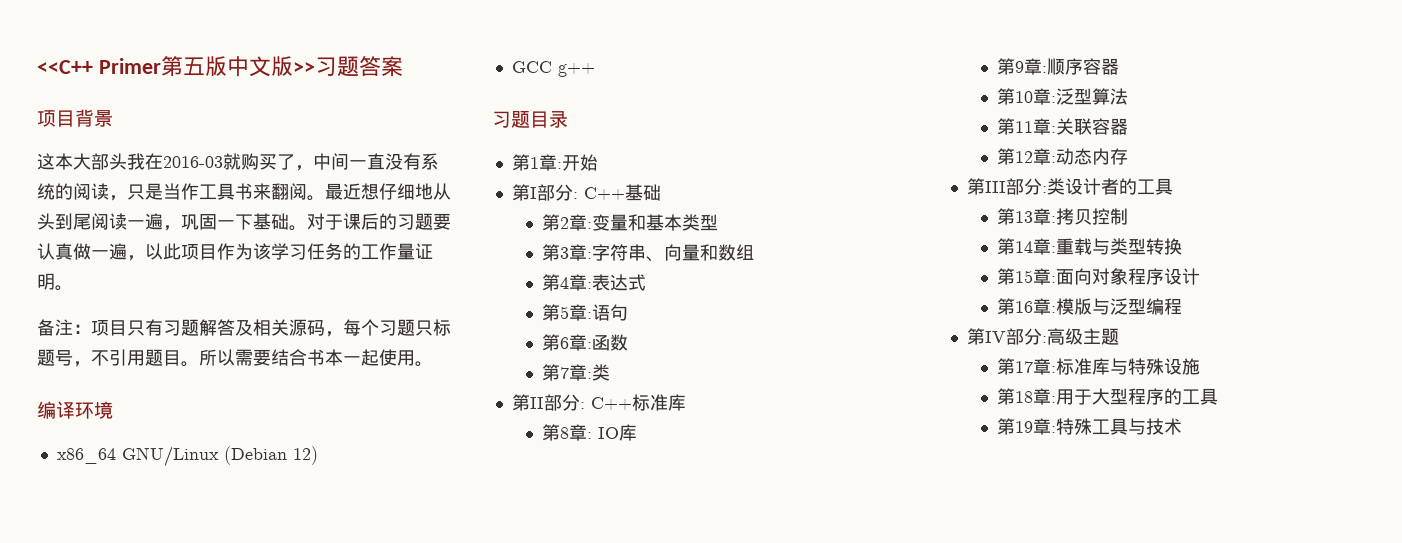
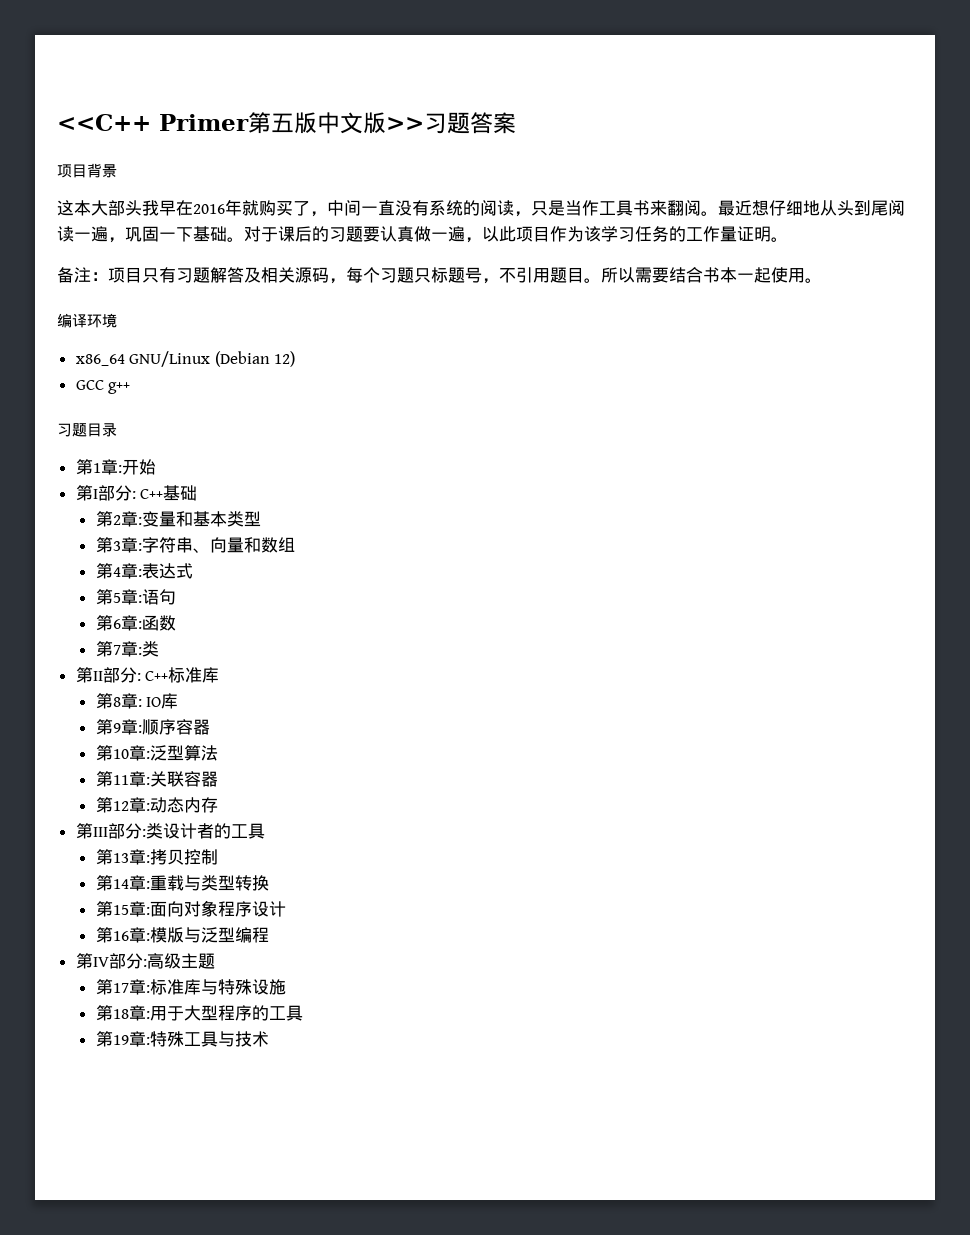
[145,153,223,170] 在2016-03 -> [159,199,242,216] 早在2016年

